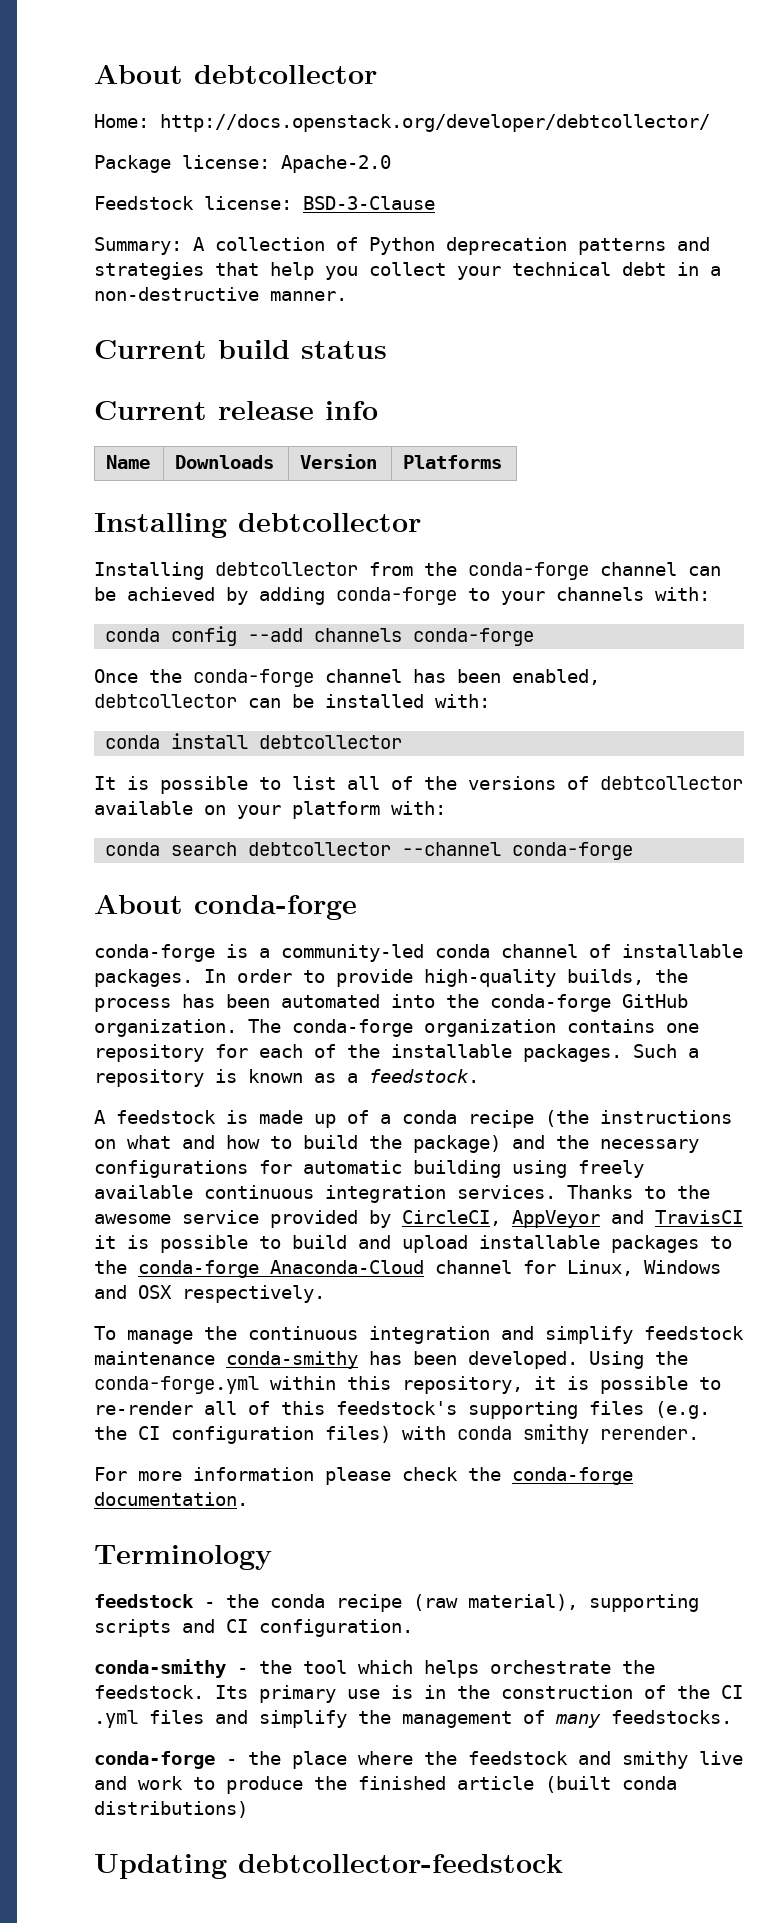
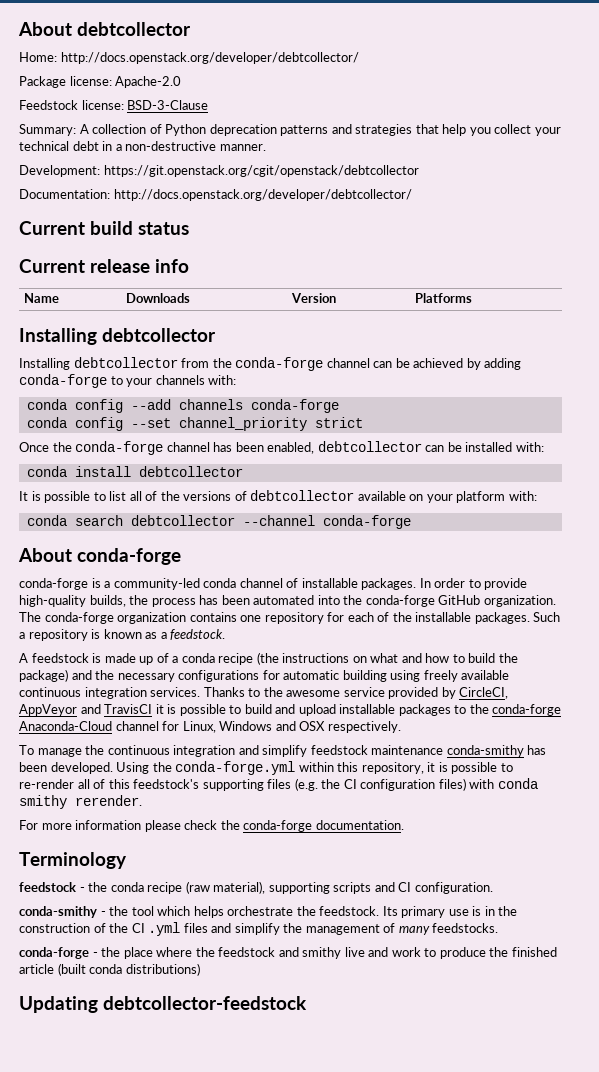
(347, 296) none -> [19,165,419,177] [19,189,412,201] // Development: https://git.openstack.org/cgit/openstack/debtcollector // Documentation: http://docs.openstack.org/developer/debtcollector/
(535, 637) none -> [26,417,363,431] // conda config --set channel_priority strict

